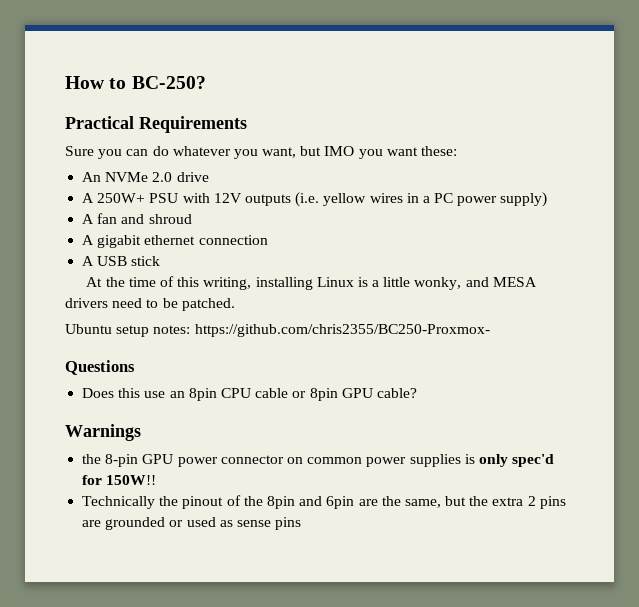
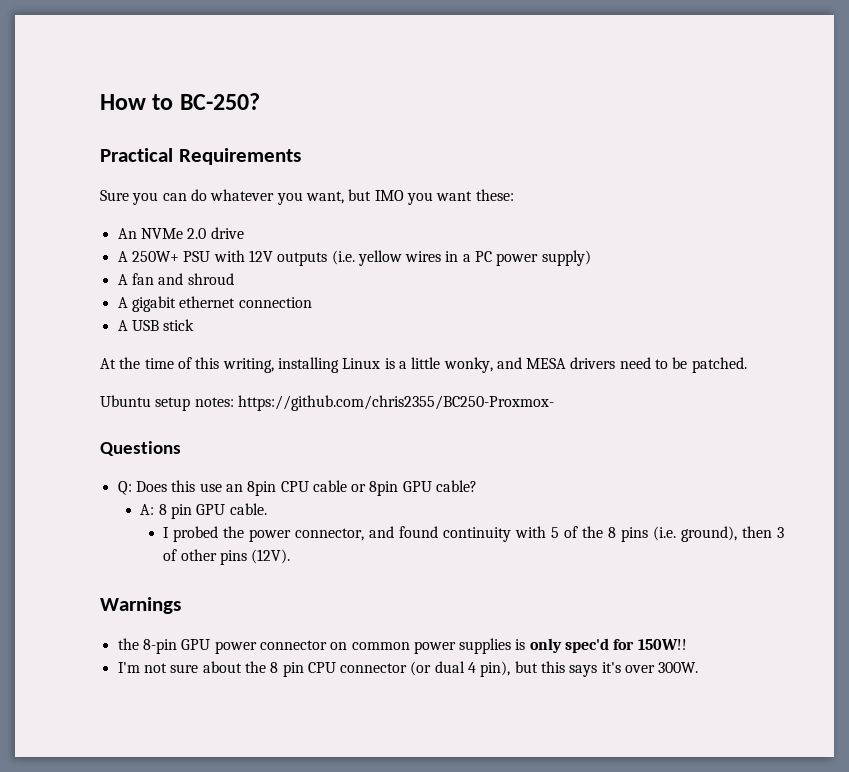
(135, 367) none -> [117,481,132,495] Q:
(417, 393) none -> [140,503,267,519] [163,526,784,542] [163,549,291,565] // A: 8 pin GPU cable. // I probed the power connector, and found continuity with 5 of the 8 pins (i.e. ground), then 3 of other pins (12V).
[82,495,566,509] [82,517,302,530] Technically the pinout of the 8pin and 6pin are the same, but the extra 2 pins are grounded or used as sense pins -> [117,661,699,677] I'm not sure about the 8 pin CPU connector (or dual 4 pin), but this says it's over 300W.

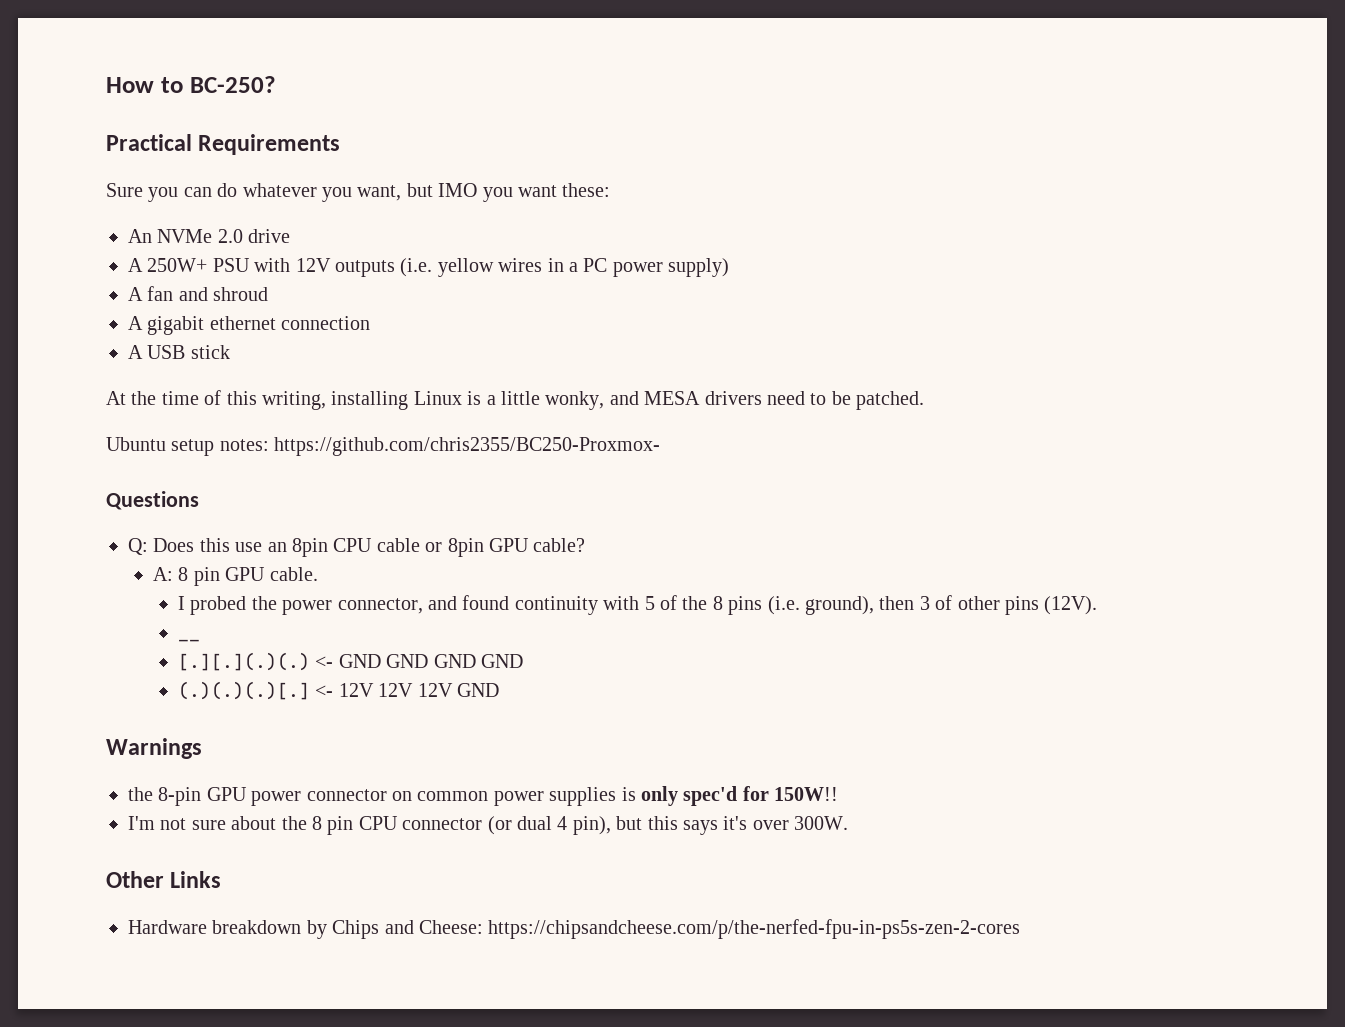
(291, 556) none -> [178,639,201,642] [178,652,524,671] [178,681,500,700] // __ // [.][.](.)(.) <- GND GND GND GND // (.)(.)(.)[.] <- 12V 12V 12V GND
(699, 667) none -> [106,871,222,888] [128,919,1021,939] // Other Links // Hardware breakdown by Chips and Cheese: https://chipsandcheese.com/p/the-nerfed-fpu-in-ps5s-zen-2-cores

